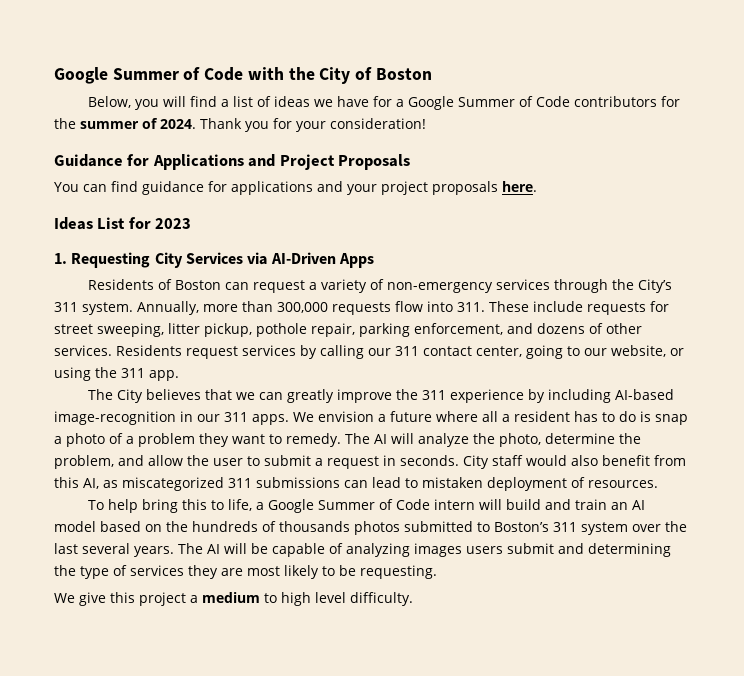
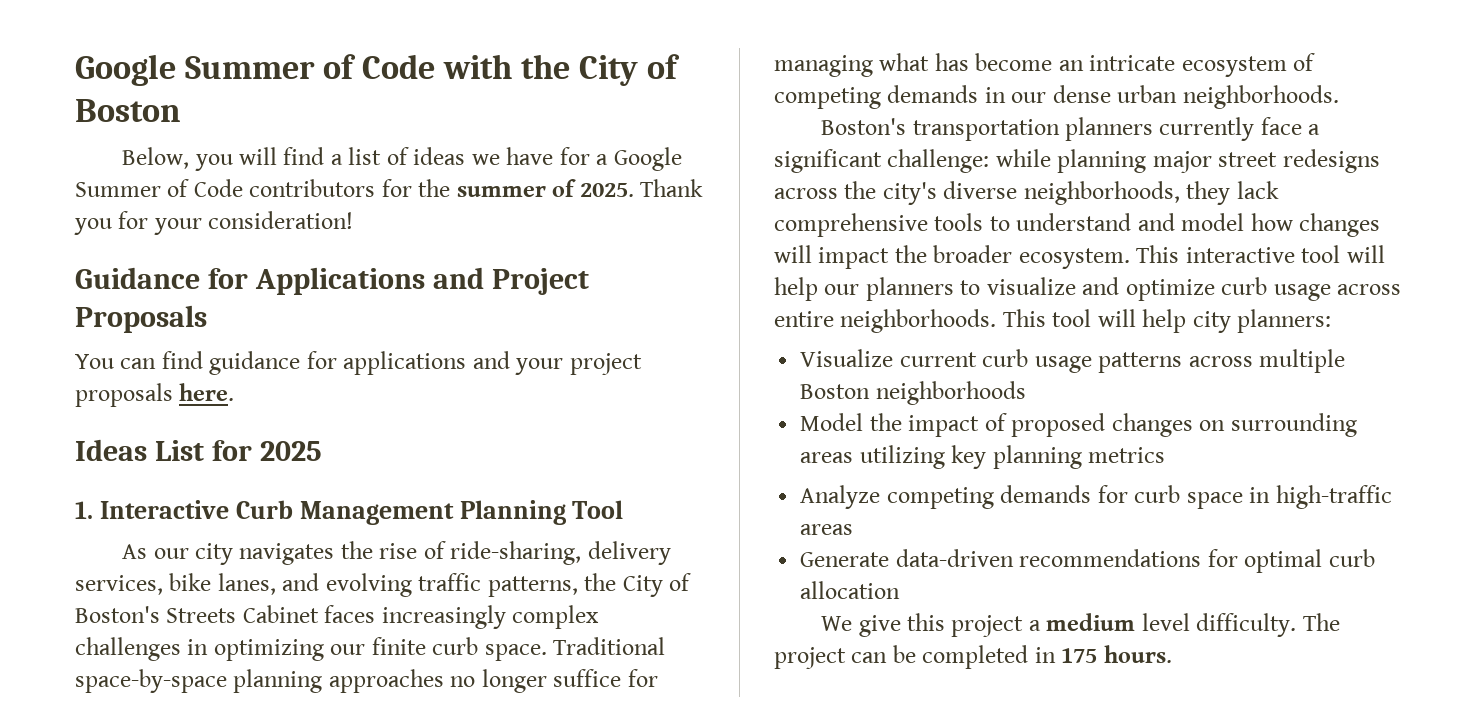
[160,119,196,129] 2024. -> [579,183,634,197] 2025.
[155,218,192,229] 2023 -> [259,441,322,461] 2025
[71,252,374,268] [88,279,673,293] [54,301,669,315] [54,323,642,337] [54,345,684,359] [54,367,179,381] [88,389,675,403] [54,411,688,425] [54,433,641,447] [54,455,686,469] [54,477,658,491] [88,499,646,513] [54,521,687,535] [54,543,671,557] [54,565,437,579] Requesting City Services via AI-Driven Apps // Residents of Boston can request a variety of non-emergency services through the City’s 311 system. Annually, more than 300,000 requests flow into 311. These include requests for street sweeping, litter pickup, pothole repair, parking enforcement, and dozens of other services. Residents request services by calling our 311 contact center, going to our website, or using the 311 app. // The City believes that we can greatly improve the 311 experience by including AI-based image-recognition in our 311 apps. We envision a future where all a resident has to do is snap a photo of a problem they want to remedy. The AI will analyze the photo, determine the problem, and allow the user to submit a request in seconds. City staff would also benefit from this AI, as miscategorized 311 submissions can lead to mistaken deployment of resources. // To help bring this to life, a Google Summer of Code intern will build and train an AI model based on the hundreds of thousands photos submitted to Boston’s 311 system over the last several years. The AI will be capable of analyzing images users submit and determining the type of services they are most likely to be requesting. -> [99,500,624,525] [122,541,671,565] [75,573,692,597] [75,605,600,629] [75,637,666,661] [75,669,658,693] [774,53,1316,77] [774,85,1339,109] [821,117,1321,141] [774,149,1380,173] [774,181,1279,205] [774,213,1381,237] [774,245,1385,269] [774,277,1402,301] [774,309,1332,333] [800,349,1346,373] [800,381,1026,405] [800,413,1357,437] [800,445,1166,469] [800,485,1392,509] [800,524,854,535] [800,549,1375,573] [800,581,901,599] Interactive Curb Management Planning Tool // As our city navigates the rise of ride-sharing, delivery services, bike lanes, and evolving traffic patterns, the City of Boston's Streets Cabinet faces increasingly complex challenges in optimizing our finite curb space. Traditional space-by-space planning approaches no longer suffice for managing what has become an intricate ecosystem of competing demands in our dense urban neighborhoods. // Boston's transportation planners currently face a significant challenge: while planning major street redesigns across the city's diverse neighborhoods, they lack comprehensive tools to understand and model how changes will impact the broader ecosystem. This interactive tool will help our planners to visualize and optimize curb usage across entire neighborhoods. This tool will help city planners: // Visualize current curb usage patterns across multiple Boston neighborhoods // Model the impact of proposed changes on surrounding areas utilizing key planning metrics // Analyze competing demands for curb space in high-traffic areas // Generate data-driven recommendations for optimal curb allocation
[264,592,413,606] to high level difficulty. -> [1141,613,1340,637] [774,645,1172,669] level difficulty. The project can be completed in 175 hours.

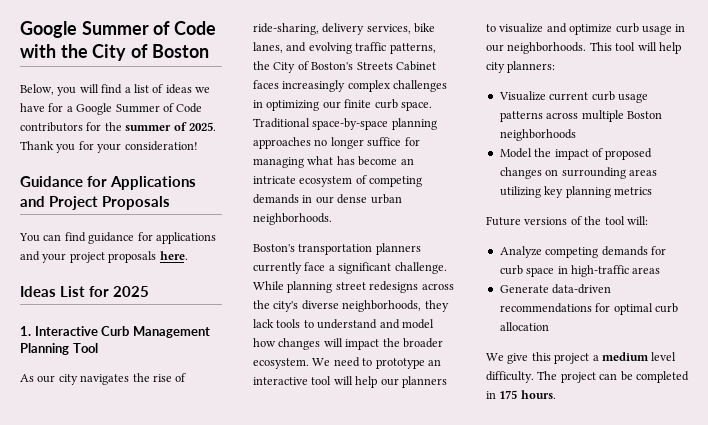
[887,149,1212,173] challenge: while planning major -> [394,262,447,274] [253,281,333,293] challenge. While planning
[774,213,928,237] comprehensive -> (274, 323) none
[1136,245,1180,263] This -> [312,357,441,369] We need to prototype an
[1337,284,1402,295] [774,311,834,327] across entire -> [675,24,686,32] [486,44,504,52] in our
(1166, 455) none -> [486,216,648,226] // Future versions of the tool will:

